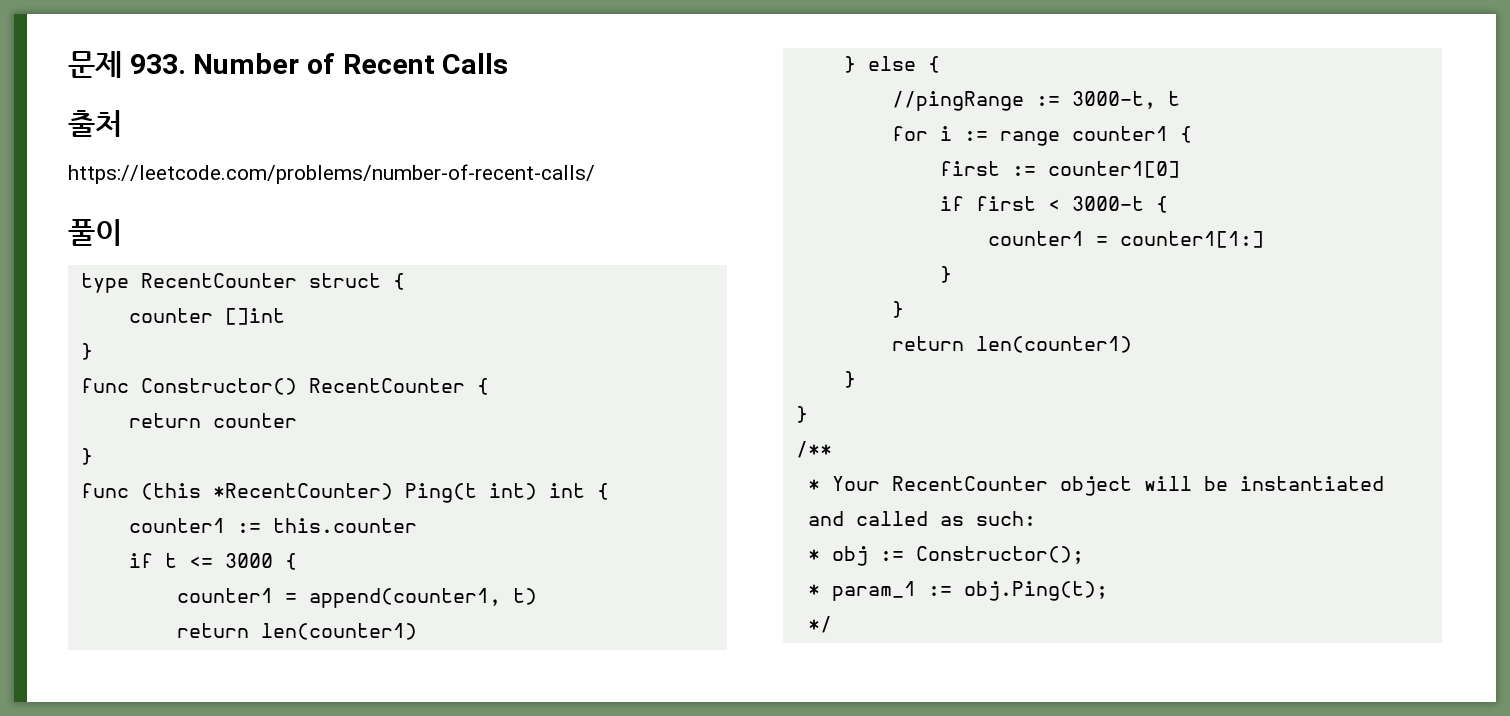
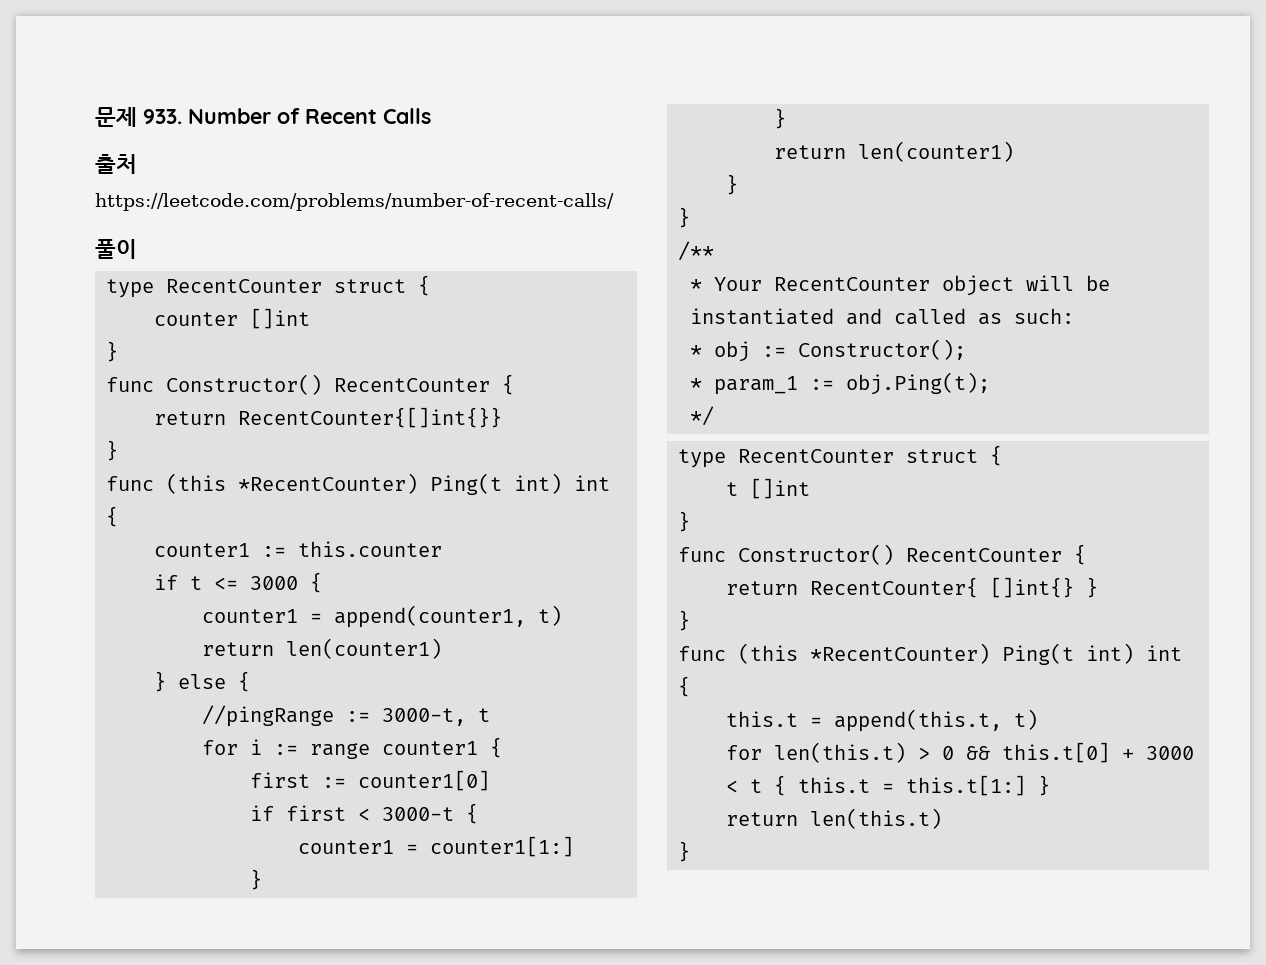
[212,413,297,428] counter -> [238,407,503,428] RecentCounter{[]int{}}
(832, 624) none -> [678,445,1003,468] [726,478,811,499] [678,511,691,532] [678,544,1087,565] [726,577,1099,598] [678,610,691,631] [678,643,1183,665] [678,676,691,697] [726,709,1039,732] [726,742,1195,763] [726,775,1051,796] [726,808,943,829] [678,841,691,862] // type RecentCounter struct { // t []int // } // func Constructor() RecentCounter { // return RecentCounter{ []int{} } // } // func (this *RecentCounter) Ping(t int) int { // this.t = append(this.t, t) // for len(this.t) > 0 && this.t[0] + 3000 < t { this.t = this.t[1:] } // return len(this.t) // }

